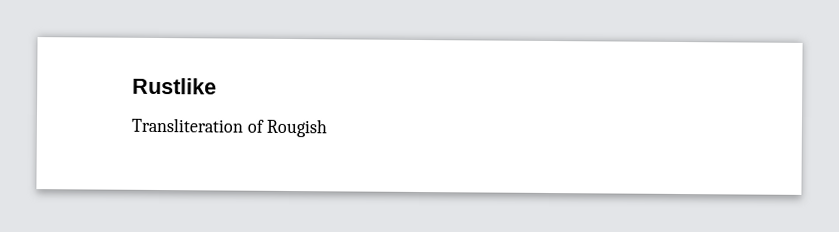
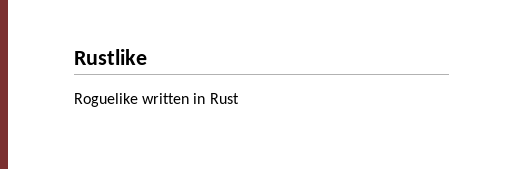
[131,117,328,138] Transliteration of Rougish -> [74,93,239,107] Roguelike written in Rust

